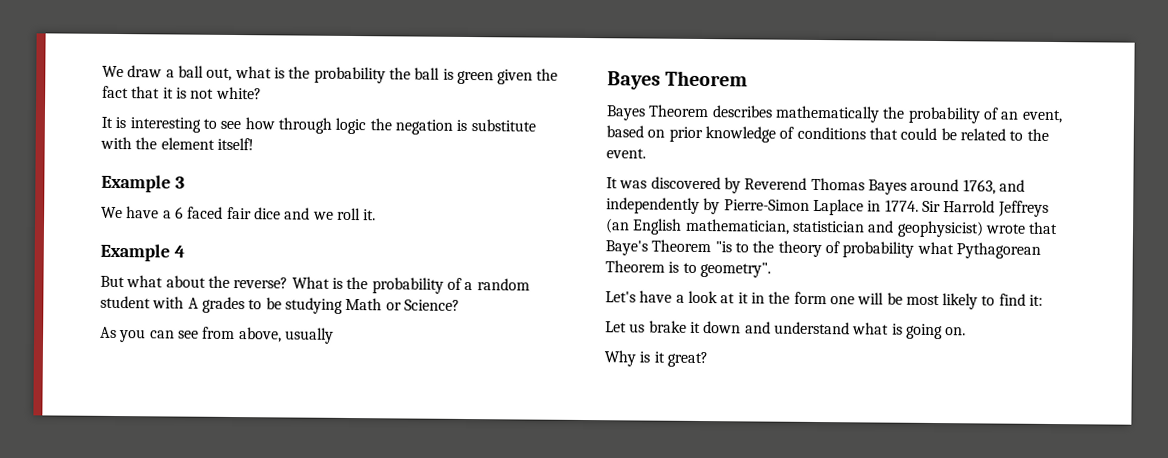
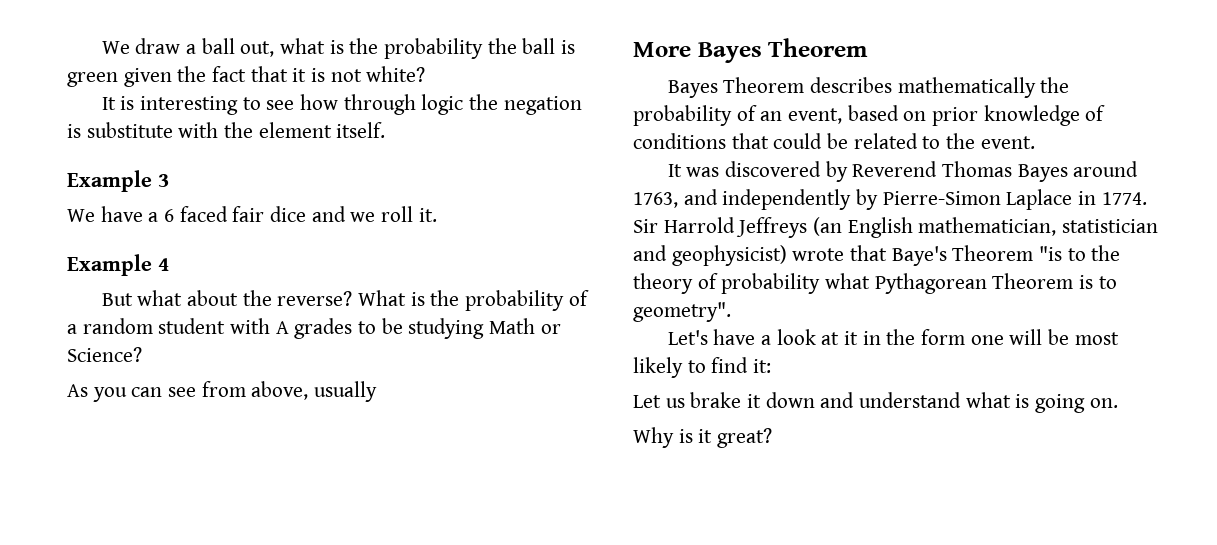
[216,137,254,151] itself! -> [336,122,386,138] itself.
(334, 335) none -> [633,42,691,57] More

